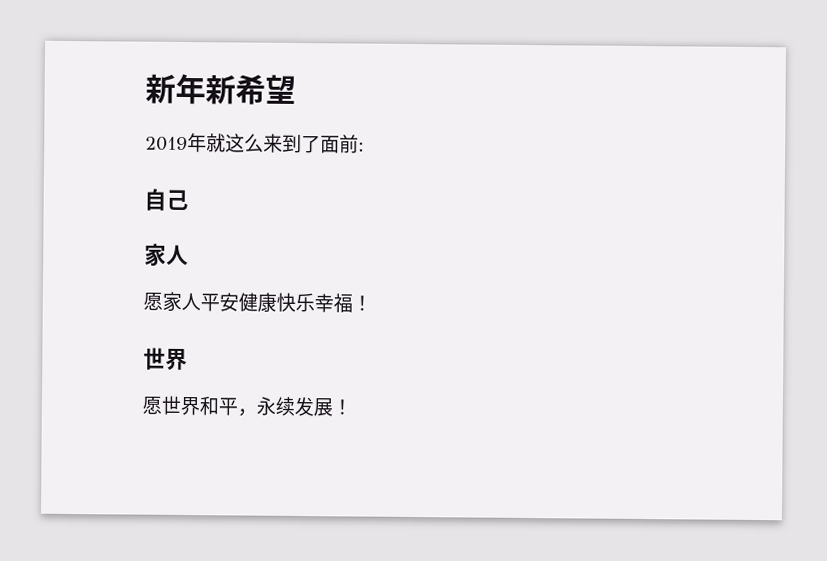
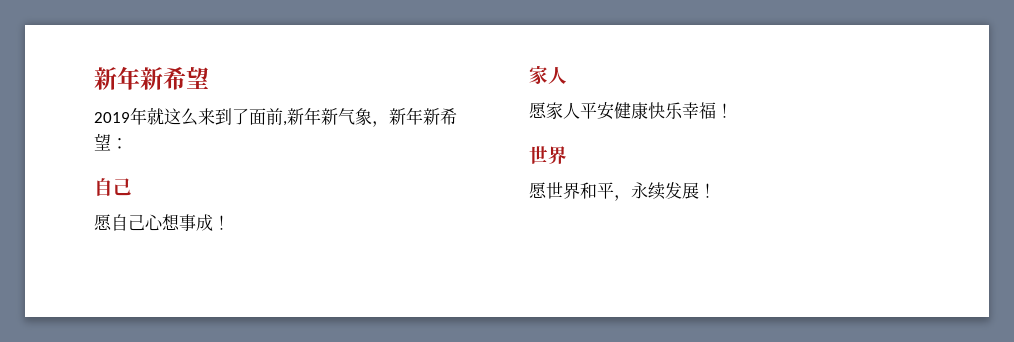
[358,142,365,152] [144,188,189,211] : // 自己 -> [283,107,457,127] [94,133,128,151] [94,178,132,196] [94,214,230,231] ,新年新气象，新年新希望： // 自己 // 愿自己心想事成！

